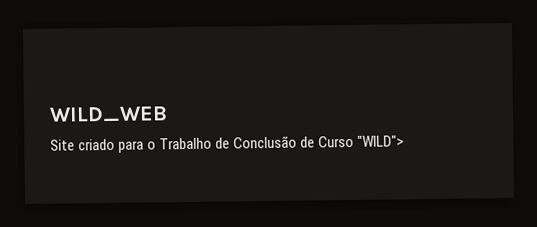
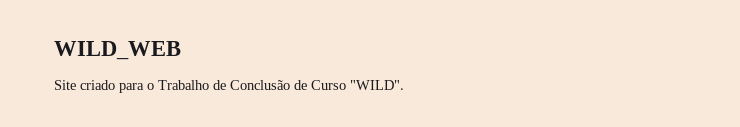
[357,135,405,147] "WILD"> -> [350,80,404,90] "WILD".

